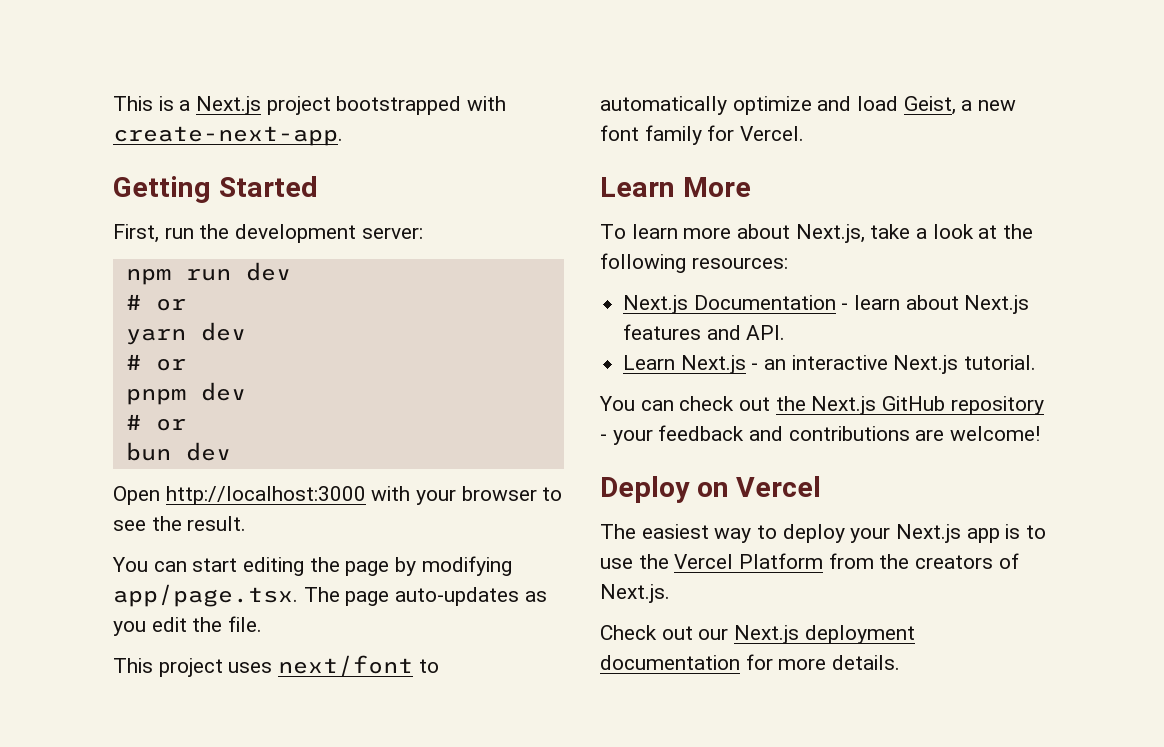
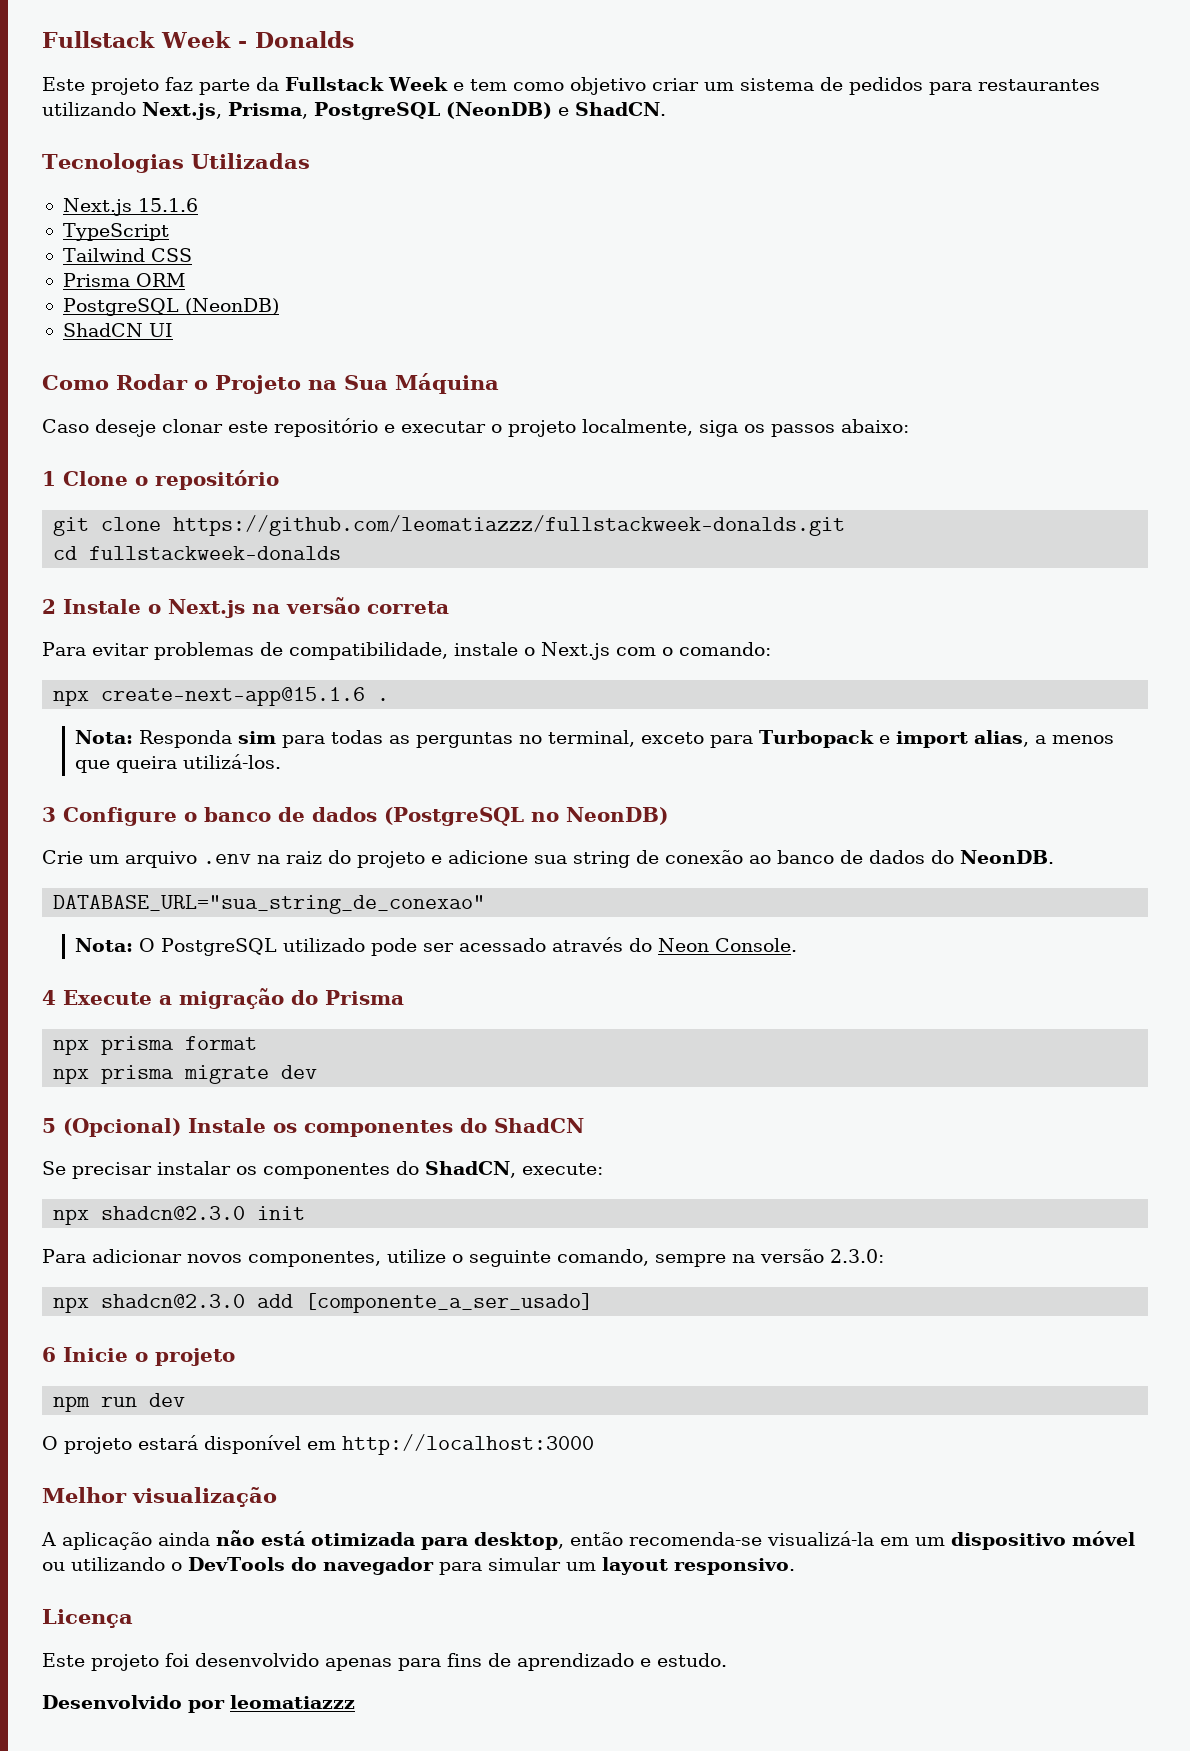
[113,96,507,115] [113,126,343,146] [113,176,318,203] [113,224,423,243] [125,262,291,285] [125,294,186,311] [125,322,246,345] [125,354,186,371] [125,382,246,405] [125,414,186,431] [125,442,231,461] [113,486,563,505] [113,516,247,531] [112,556,512,576] [113,584,547,607] [113,616,263,636] [113,655,439,677] [600,96,1017,115] [600,125,805,145] [600,177,751,197] [600,224,1034,243] [600,253,788,273] [623,295,1030,314] [623,324,786,340] [623,355,1037,374] [599,396,1044,415] [600,425,1041,445] [600,476,822,503] [600,524,1047,543] [600,553,1019,569] [600,584,670,603] [600,625,915,644] [600,654,901,670] This is a Next.js project bootstrapped with create-next-app. // Getting Started // First, run the development server: // npm run dev // # or // yarn dev // # or // pnpm dev // # or // bun dev // Open http://localhost:3000 with your browser to see the result. // You can start editing the page by modifying app/page.tsx. The page auto-updates as you edit the file. // This project uses next/font to automatically optimize and load Geist, a new font family for Vercel. // Learn More // To learn more about Next.js, take a look at the following resources: // Next.js Documentation - learn about Next.js features and API. // Learn Next.js - an interactive Next.js tutorial. // You can check out the Next.js GitHub repository - your feedback and contributions are welcome! // Deploy on Vercel // The easiest way to deploy your Next.js app is to use the Vercel Platform from the creators of Next.js. // Check out our Next.js deployment documentation for more details. -> [42,31,354,48] [42,77,1100,95] [42,102,666,120] [42,153,310,173] [62,198,198,216] [62,223,169,241] [62,248,192,262] [62,273,185,287] [62,298,279,316] [62,323,173,337] [42,373,499,394] [42,418,909,437] [42,470,279,490] [53,515,846,536] [53,546,342,560] [42,597,449,618] [42,642,771,660] [53,687,390,706] [75,730,1115,748] [75,754,282,773] [42,807,668,826] [42,850,1054,868] [53,895,486,914] [75,937,798,956] [42,988,404,1009] [53,1036,258,1055] [53,1065,318,1084] [42,1118,584,1137] [42,1161,603,1179] [53,1206,306,1225] [42,1249,884,1267] [53,1293,594,1313] [42,1347,235,1366] [53,1393,186,1412] [42,1434,594,1455] [42,1487,277,1507] [41,1530,1135,1550] [42,1557,795,1575] [42,1609,133,1628] [42,1653,727,1671] [42,1695,355,1713] Fullstack Week - Donalds // Este projeto faz parte da Fullstack Week e tem como objetivo criar um sistema de pedidos para restaurantes utilizando Next.js, Prisma, PostgreSQL (NeonDB) e ShadCN. // Tecnologias Utilizadas // Next.js 15.1.6 // TypeScript // Tailwind CSS // Prisma ORM // PostgreSQL (NeonDB) // ShadCN UI // Como Rodar o Projeto na Sua Máquina // Caso deseje clonar este repositório e executar o projeto localmente, siga os passos abaixo: // 1 Clone o repositório // git clone https://github.com/leomatiazzz/fullstackweek-donalds.git // cd fullstackweek-donalds // 2 Instale o Next.js na versão correta // Para evitar problemas de compatibilidade, instale o Next.js com o comando: // npx create-next-app@15.1.6 . // Nota: Responda sim para todas as perguntas no terminal, exceto para Turbopack e import alias, a menos que queira utilizá-los. // 3 Configure o banco de dados (PostgreSQL no NeonDB) // Crie um arquivo .env na raiz do projeto e adicione sua string de conexão ao banco de dados do NeonDB. // DATABASE_URL="sua_string_de_conexao" // Nota: O PostgreSQL utilizado pode ser acessado através do Neon Console. // 4 Execute a migração do Prisma // npx prisma format // npx prisma migrate dev // 5 (Opcional) Instale os componentes do ShadCN // Se precisar instalar os componentes do ShadCN, execute: // npx shadcn@2.3.0 init // Para adicionar novos componentes, utilize o seguinte comando, sempre na versão 2.3.0: // npx shadcn@2.3.0 add [componente_a_ser_usado] // 6 Inicie o projeto // npm run dev // O projeto estará disponível em http://localhost:3000 // Melhor visualização // A aplicação ainda não está otimizada para desktop, então recomenda-se visualizá-la em um dispositivo móvel ou utilizando o DevTools do navegador para simular um layout responsivo. // Licença // Este projeto foi desenvolvido apenas para fins de aprendizado e estudo. // Desenvolvido por leomatiazzz

